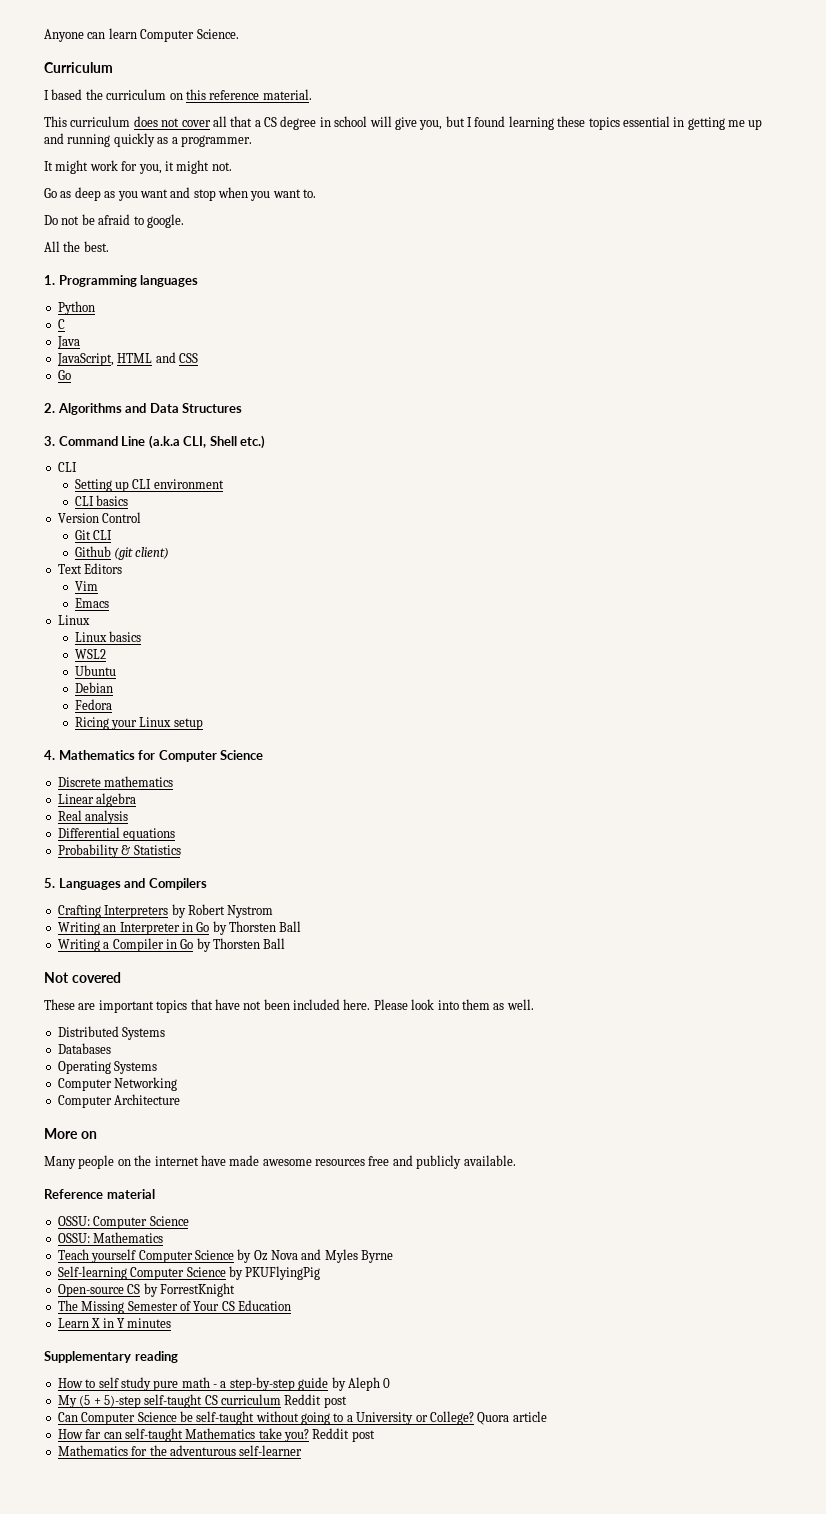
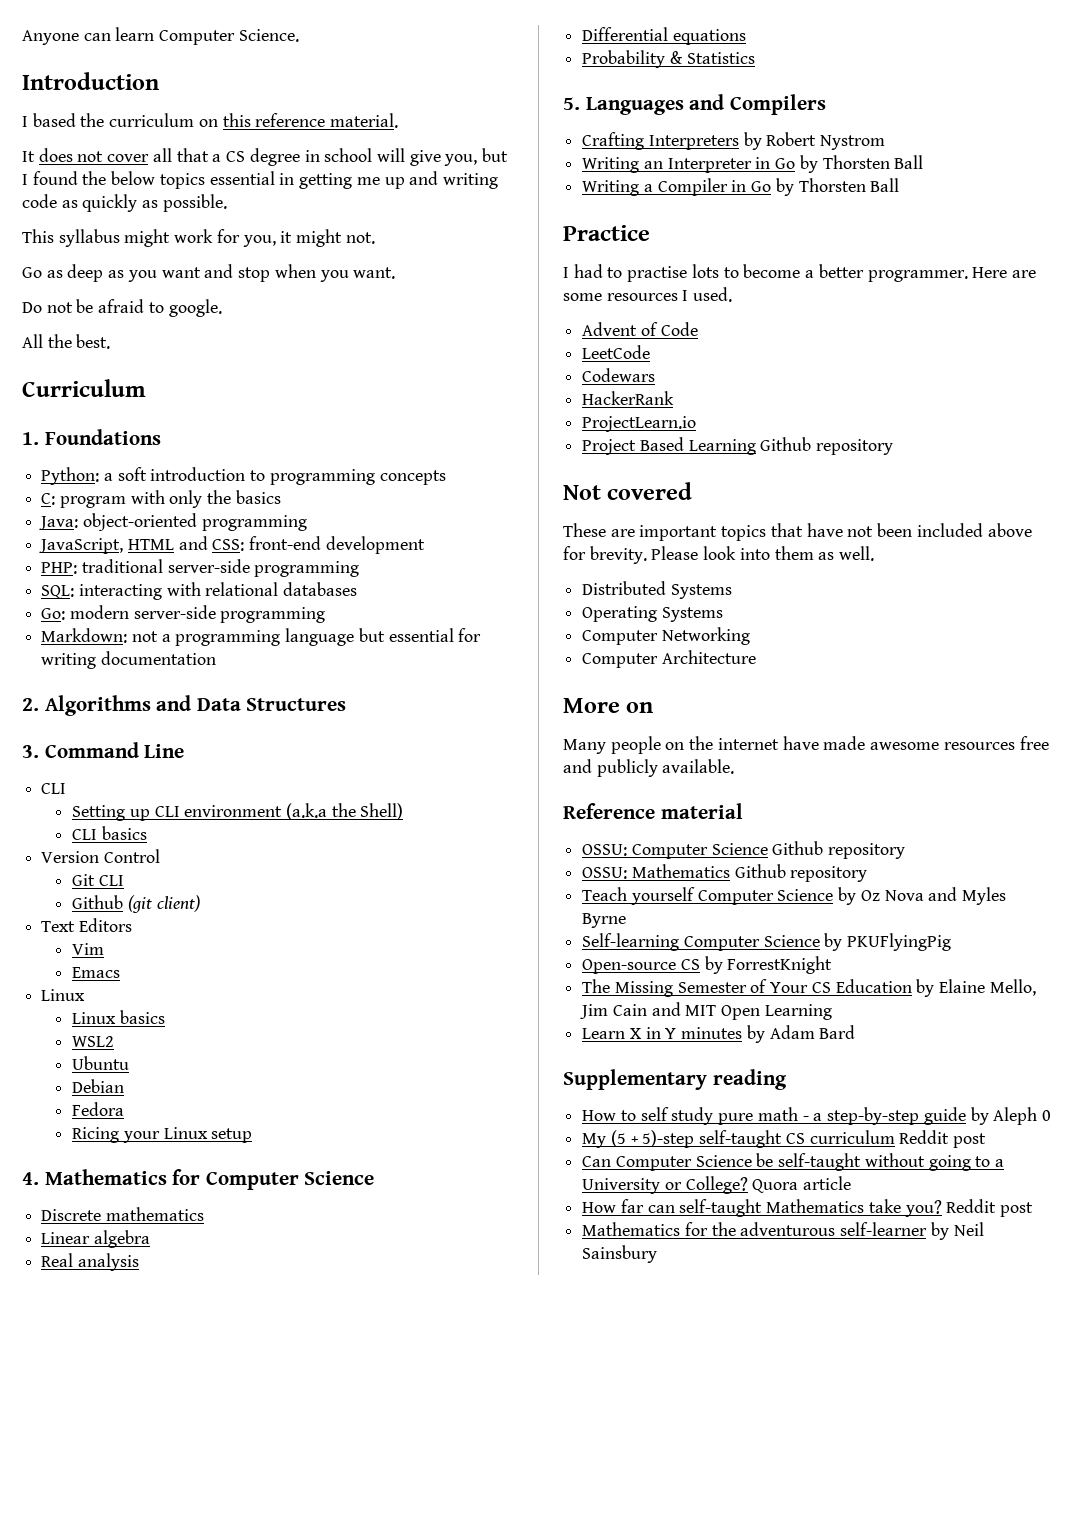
[44,62,113,73] Curriculum -> [22,72,159,90] Introduction
[44,116,131,127] This curriculum -> [22,151,35,162] It
[508,116,586,130] learning these -> [82,171,156,185] the below
[67,133,252,147] [44,161,53,171] running quickly as a programmer. // It -> [442,173,498,189] [22,194,227,212] [22,229,120,247] writing code as quickly as possible. // This syllabus
[272,189,317,198] want to. -> [353,267,396,279] want.
(109, 246) none -> [22,379,146,397] // Curriculum
[58,275,199,287] [57,301,95,315] [57,319,65,329] [56,336,80,349] [56,352,198,366] [57,370,71,380] Programming languages // Python // C // Java // JavaScript, HTML and CSS // Go -> [44,429,161,445] [41,467,446,485] [41,490,281,508] [39,513,307,531] [39,536,425,554] [41,559,360,577] [41,582,358,600] [41,605,326,623] [41,628,482,646] [41,651,216,669] Foundations // Python: a soft introduction to programming concepts // C: program with only the basics // Java: object-oriented programming // JavaScript, HTML and CSS: front-end development // PHP: traditional server-side programming // SQL: interacting with relational databases // Go: modern server-side programming // Markdown: not a programming language but essential for writing documentation
[148,435,266,449] (a.k.a CLI, Shell etc.) -> (185, 751) none
(224, 484) none -> [286,803,404,820] (a.k.a the Shell)
(286, 943) none -> [563,225,650,241] [563,264,1036,282] [563,287,733,302] [582,322,698,336] [582,345,651,359] [582,368,656,382] [582,391,675,405] [582,416,697,432] [582,437,894,455] // Practice // I had to practise lots to become a better programmer. Here are some resources I used. // Advent of Code // LeetCode // Codewars // HackerRank // ProjectLearn.io // Project Based Learning Github repository
[343,999,371,1010] here. -> [987,523,1032,537] [563,546,647,564] above for brevity.
[57,1043,111,1054] // Databases -> (732, 591) none
(189, 1221) none -> [772,841,906,859] Github repository
(164, 1237) none -> [734,864,868,882] Github repository
(291, 1305) none -> [916,979,1036,997] [580,1002,832,1020] by Elaine Mello, Jim Cain and MIT Open Learning
(172, 1323) none -> [746,1025,856,1043] by Adam Bard
(303, 1450) none -> [930,1222,984,1240] [582,1245,658,1263] by Neil Sainsbury

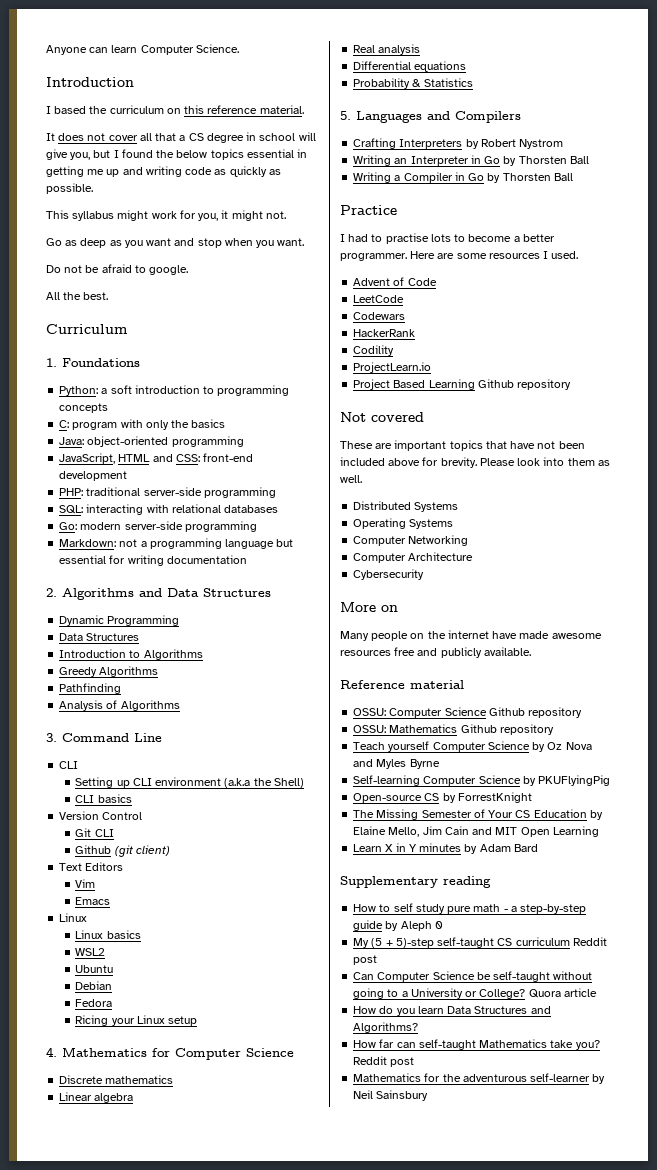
(347, 704) none -> [59,615,180,626] [59,633,140,641] [59,649,203,660] [59,666,159,677] [59,683,122,694] [59,700,180,711] // Dynamic Programming // Data Structures // Introduction to Algorithms // Greedy Algorithms // Pathfinding // Analysis of Algorithms
(675, 398) none -> [353,345,395,356] // Codility
(756, 657) none -> [353,569,425,580] // Cybersecurity
(852, 1183) none -> [353,1006,551,1016] [353,1022,419,1033] // How do you learn Data Structures and Algorithms?

